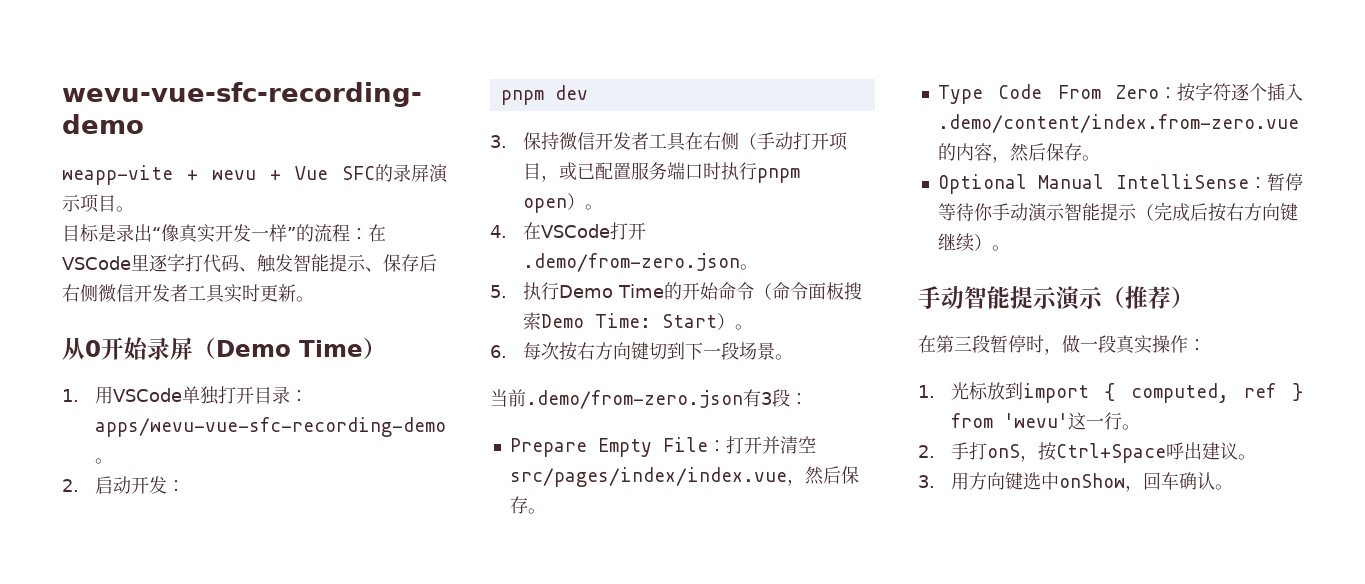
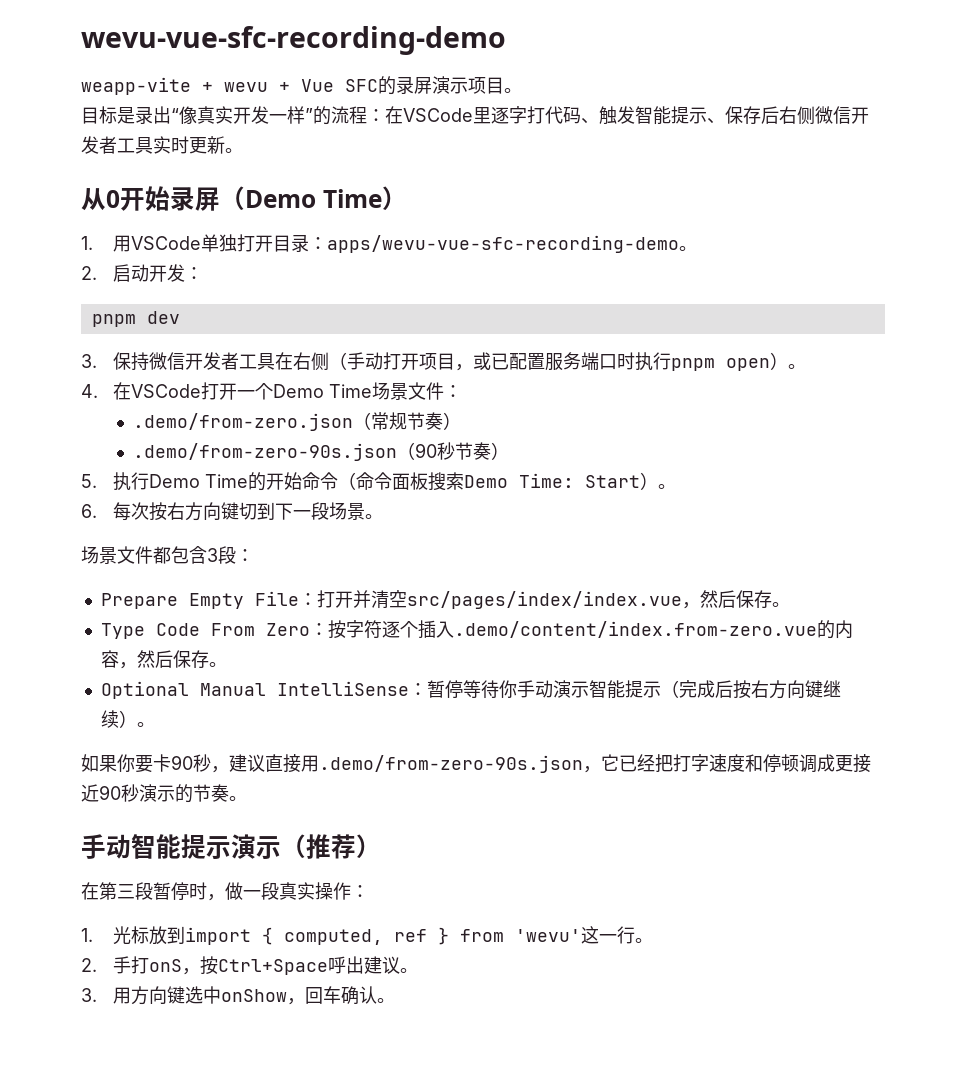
[522,253,758,272] .demo/from-zero.json。 -> [236,382,462,400] [132,412,461,431] [132,442,509,461] 一个Demo Time场景文件： // .demo/from-zero.json（常规节奏） // .demo/from-zero-90s.json（90秒节奏）
[490,389,761,409] 当前.demo/from-zero.json有 -> [81,546,207,564] 场景文件都包含
(1010, 248) none -> [81,754,871,773] [81,784,247,803] // 如果你要卡90秒，建议直接用.demo/from-zero-90s.json，它已经把打字速度和停顿调成更接近90秒演示的节奏。

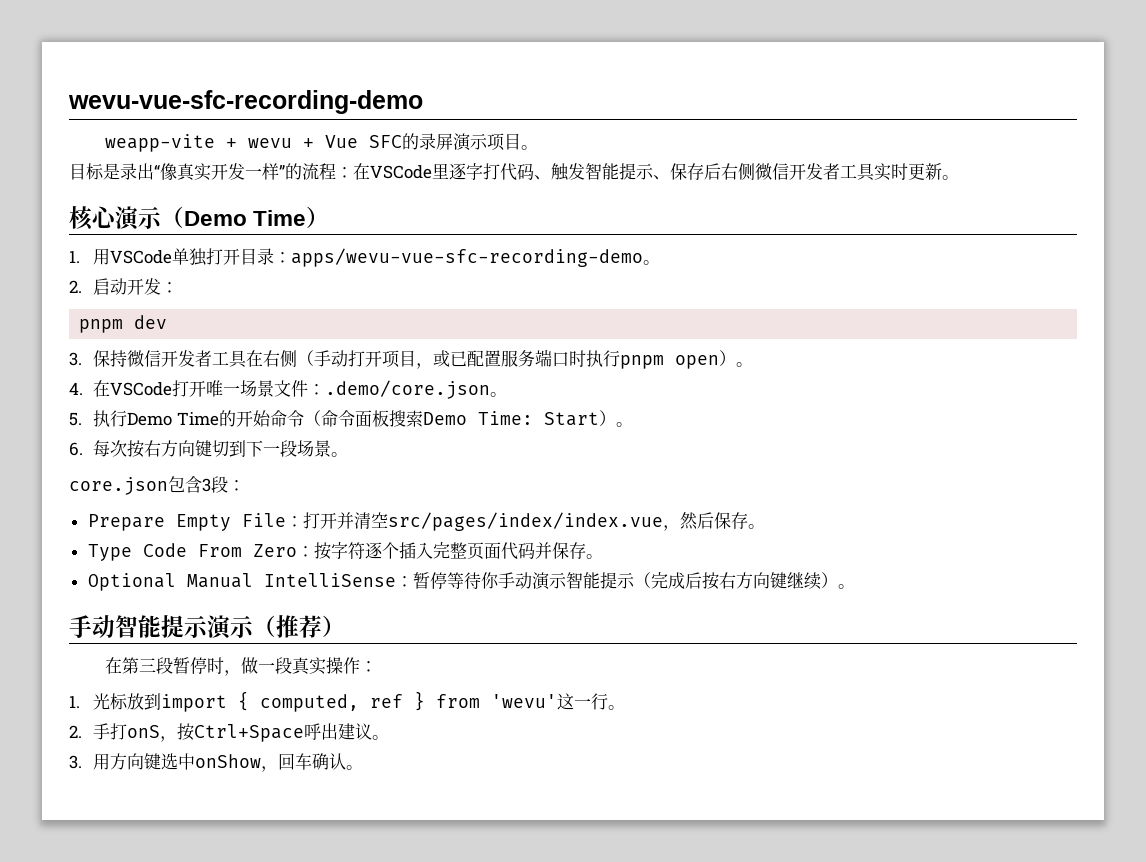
[81,186,220,211] 从0开始录屏 -> [69,206,162,231] 核心演示
[236,383,372,400] 一个Demo Time -> [206,380,241,397] 唯一
[132,412,461,431] [132,442,509,461] // .demo/from-zero.json（常规节奏） // .demo/from-zero-90s.json（90秒节奏） -> [325,380,508,399] .demo/core.json。
[81,546,171,564] 场景文件都 -> [69,477,168,495] core.json
[453,620,853,639] [100,650,173,669] .demo/content/index.from-zero.vue的内容，然后 -> [432,542,552,560] 完整页面代码并
[81,754,871,773] [81,784,247,803] // 如果你要卡90秒，建议直接用.demo/from-zero-90s.json，它已经把打字速度和停顿调成更接近90秒演示的节奏。 -> (855, 586) none

